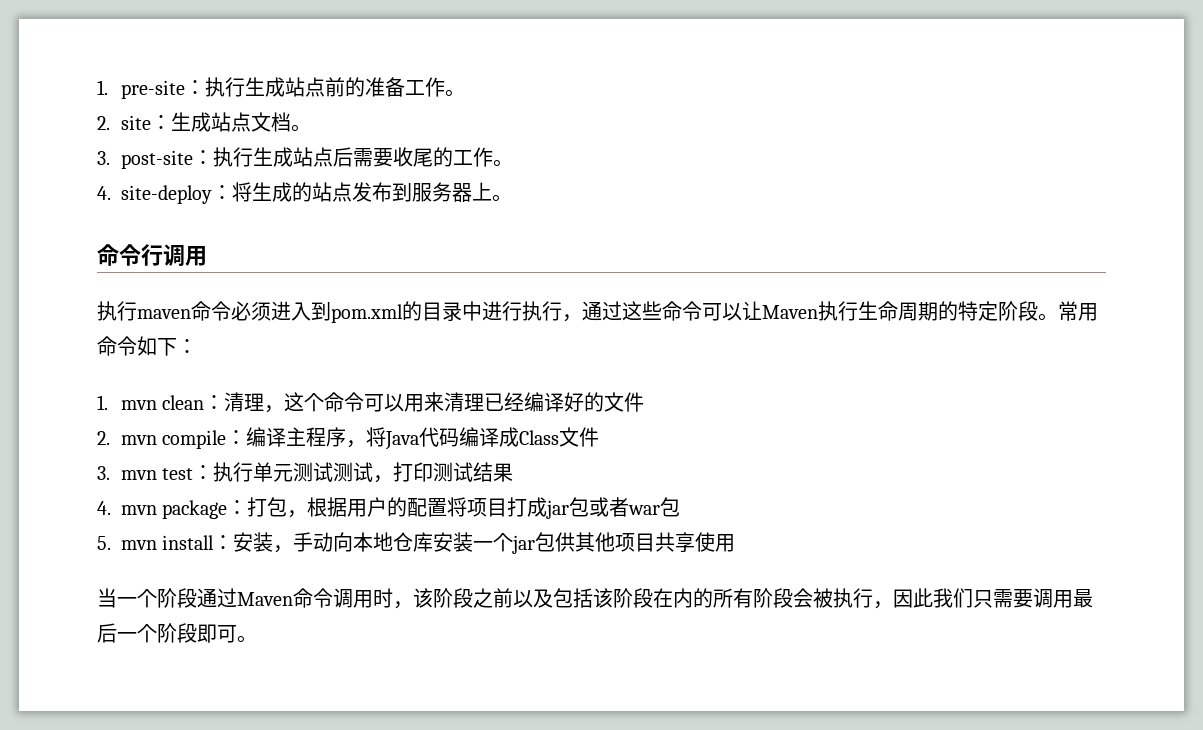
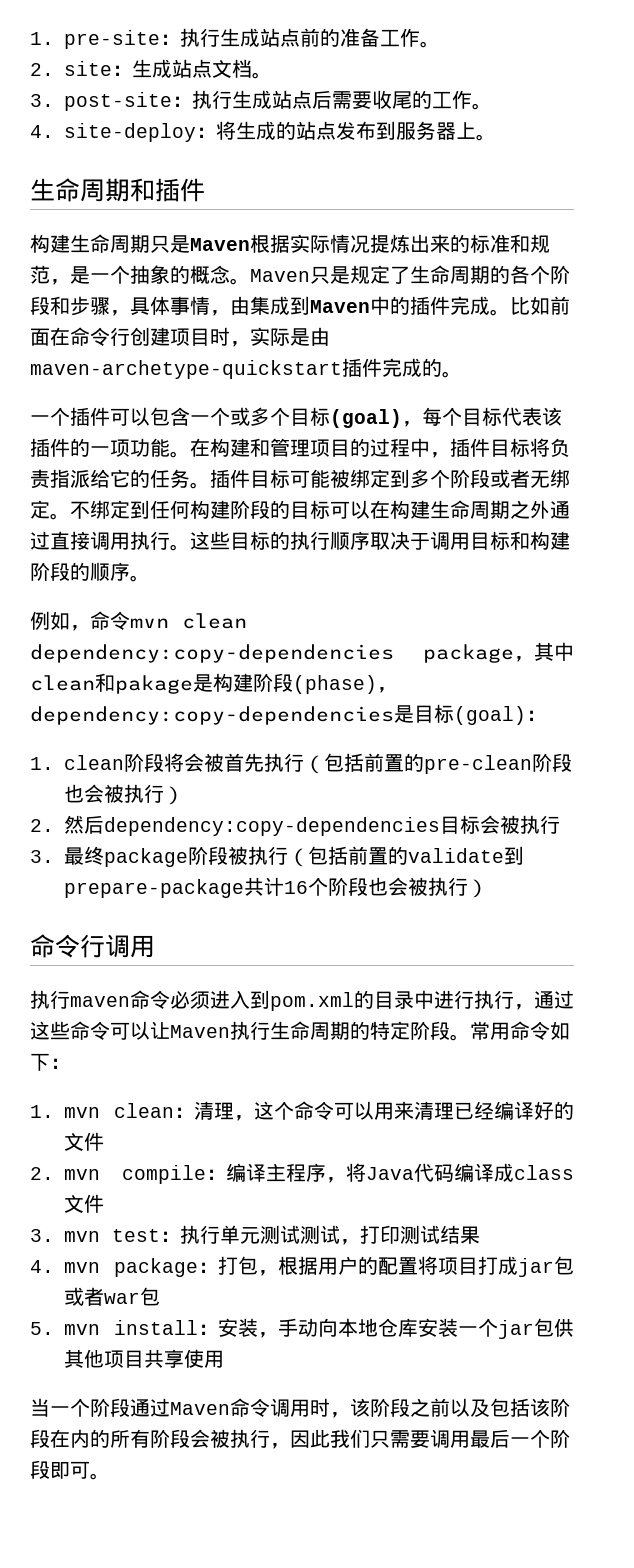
(512, 198) none -> [30,178,205,202] [30,234,550,253] [30,265,570,285] [30,296,570,316] [30,327,330,347] [30,358,462,379] [30,407,562,428] [30,438,570,458] [30,469,570,489] [30,500,570,520] [30,531,570,551] [30,562,150,582] [30,611,247,631] [30,642,574,663] [30,673,397,694] [30,704,546,725] [30,753,572,774] [63,784,184,805] [30,815,560,836] [30,846,524,867] [63,877,488,898] // 生命周期和插件 // 构建生命周期只是Maven根据实际情况提炼出来的标准和规范，是一个抽象的概念。Maven只是规定了生命周期的各个阶段和步骤，具体事情，由集成到Maven中的插件完成。比如前面在命令行创建项目时，实际是由maven-archetype-quickstart插件完成的。 // 一个插件可以包含一个或多个目标(goal)，每个目标代表该插件的一项功能。在构建和管理项目的过程中，插件目标将负责指派给它的任务。插件目标可能被绑定到多个阶段或者无绑定。不绑定到任何构建阶段的目标可以在构建生命周期之外通过直接调用执行。这些目标的执行顺序取决于调用目标和构建阶段的顺序。 // 例如，命令mvn clean dependency:copy-dependencies package，其中clean和pakage是构建阶段(phase)，dependency:copy-dependencies是目标(goal)： // 1. clean阶段将会被首先执行（包括前置的pre-clean阶段也会被执行） // 2.然后dependency:copy-dependencies目标会被执行 // 3.最终package阶段被执行（包括前置的validate到prepare-package共计16个阶段也会被执行）
[519,430,560,445] Class -> [514,1165,574,1180] class

